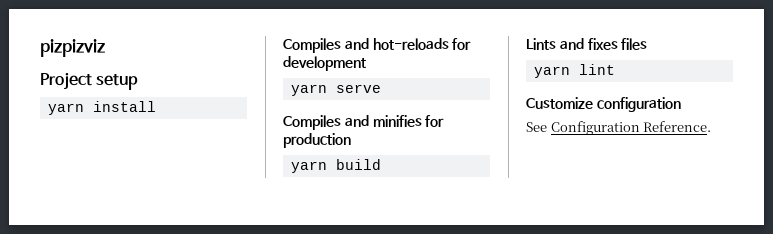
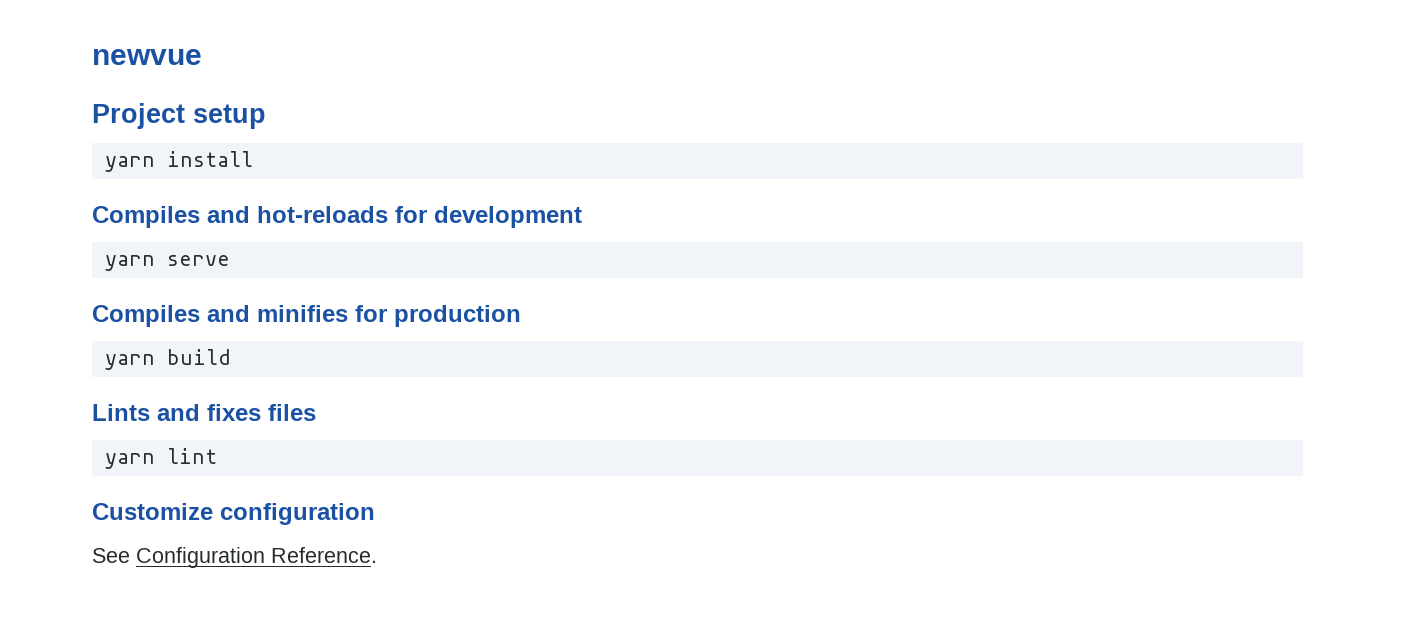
[40,39,105,57] pizpizviz -> [92,49,202,65] newvue

